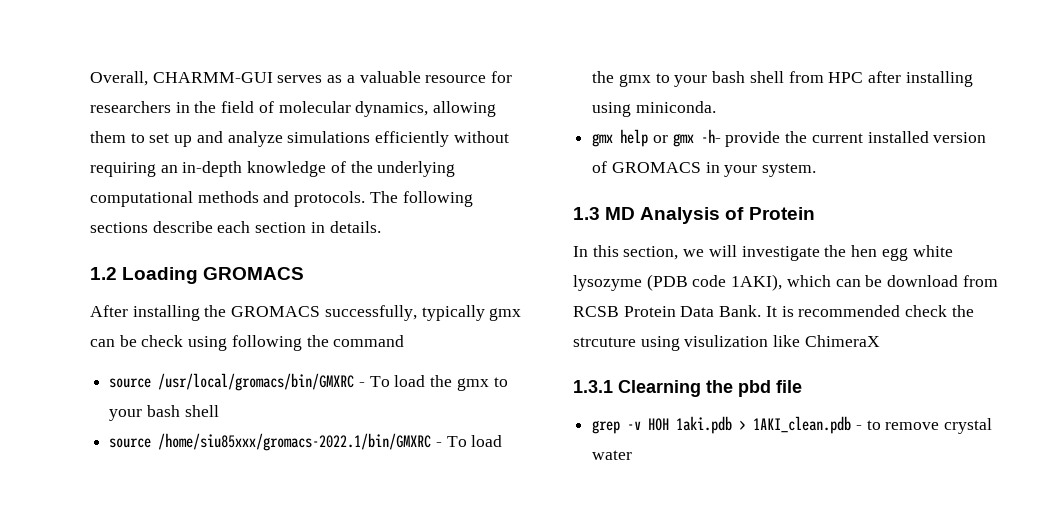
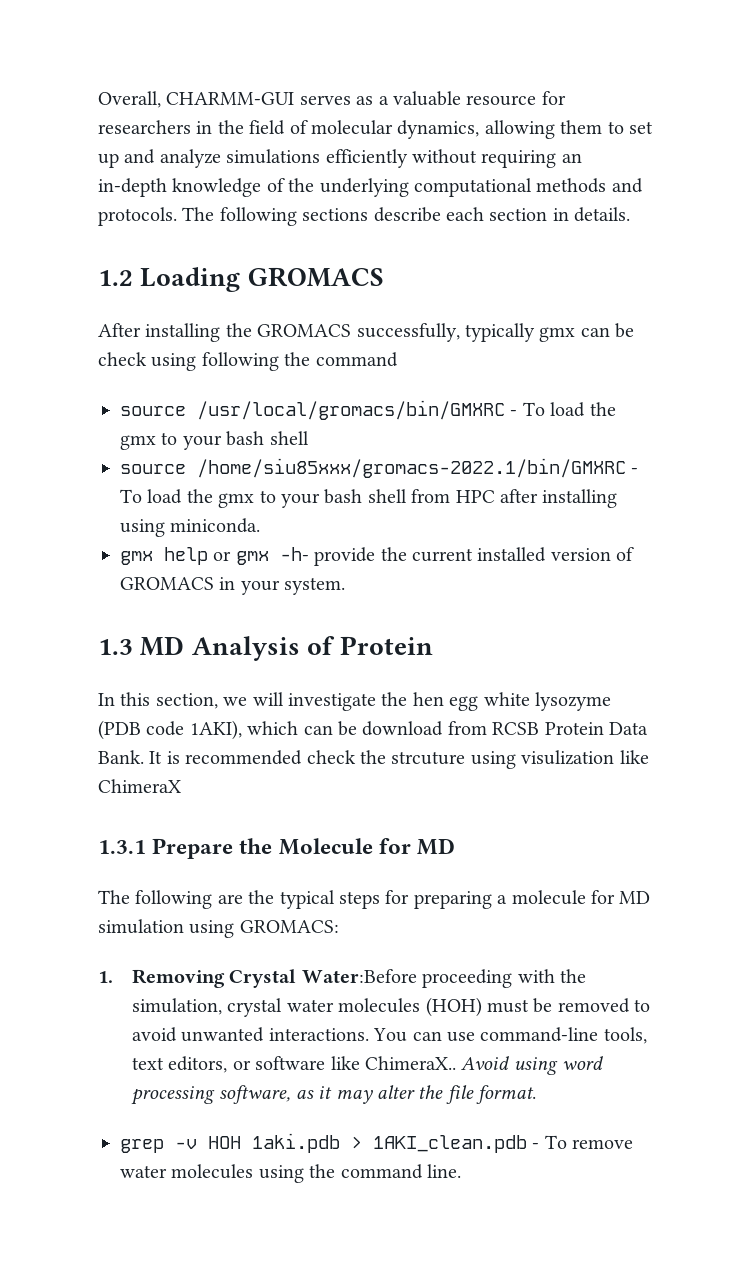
[618,380,771,397] Clearning the pbd -> [152,838,456,859] [98,890,651,909] [98,919,339,938] [98,969,587,988] [132,997,651,1017] [132,1027,647,1044] [132,1056,604,1075] [131,1085,444,1105] Prepare the Molecule for MD // The following are the typical steps for preparing a molecule for MD simulation using GROMACS: // 1. Removing Crystal Water:Before proceeding with the simulation, crystal water molecules (HOH) must be removed to avoid unwanted interactions. You can use command-line tools, text editors, or software like ChimeraX.. Avoid using word processing software, as it may alter the
(802, 386) none -> [476,1085,537,1104] format.
[866,418,993,434] [592,450,633,460] to remove crystal water -> [544,1135,634,1149] [120,1164,461,1183] To remove water molecules using the command line.

